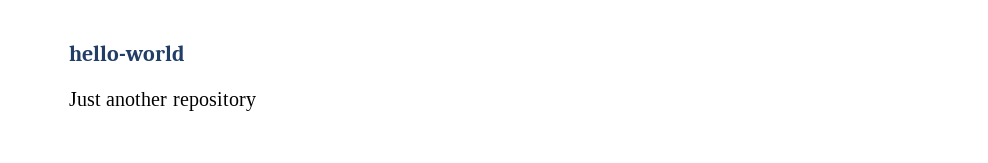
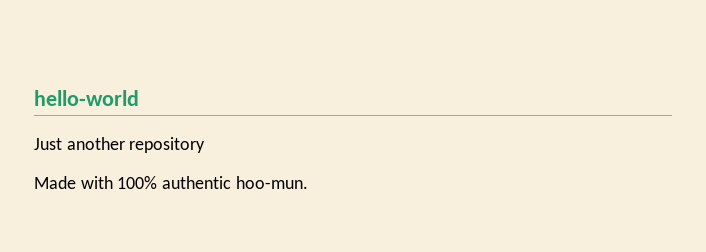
(256, 101) none -> [34,176,308,189] // Made with 100% authentic hoo-mun.

